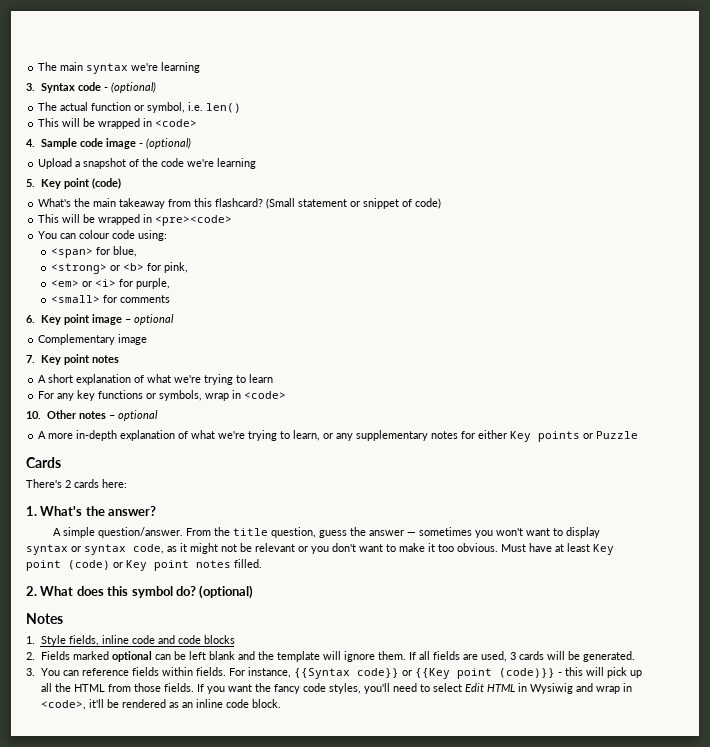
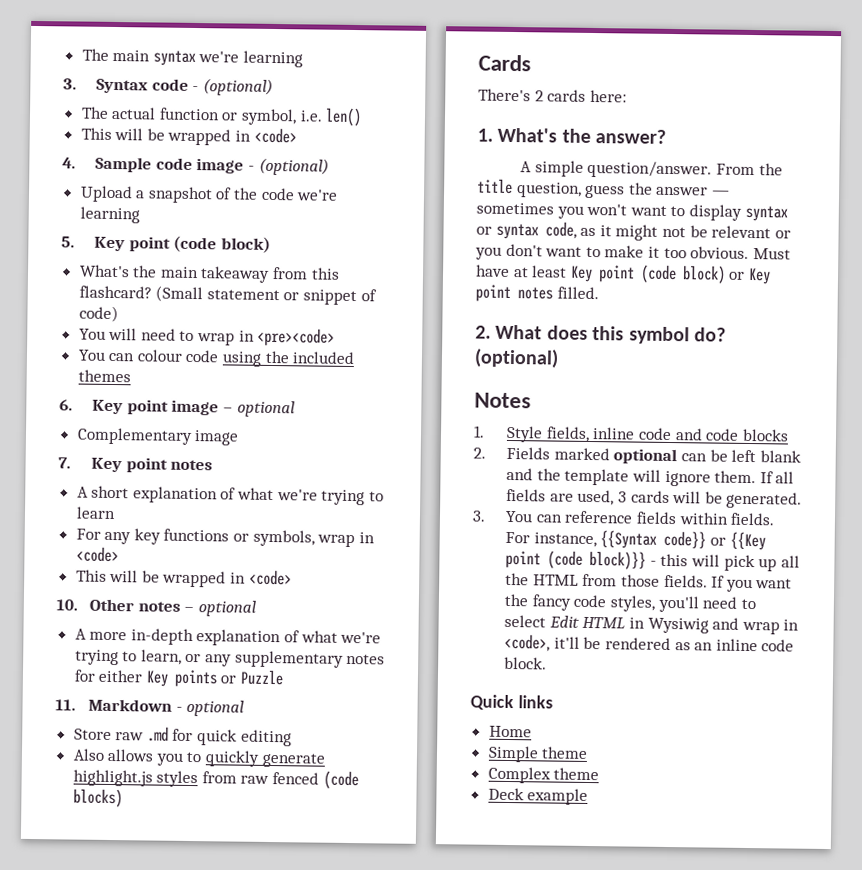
[91,178,121,189] (code) -> [173,235,272,253] (code block)
[38,214,141,225] This will be wrapped -> [78,327,236,346] You will need to wrap
[138,230,168,241] [50,246,137,258] [50,262,188,274] [50,278,170,289] [50,295,170,303] using: // <span> for blue, // <strong> or <b> for pink, // <em> or <i> for purple, // <small> for comments -> [222,350,356,367] [77,369,131,383] using the included themes
(287, 395) none -> [75,569,292,588] // This will be wrapped in <code>
(639, 435) none -> [55,698,245,717] [73,726,292,747] [72,748,325,768] [72,769,359,790] [72,788,123,808] // 11. Markdown - optional // Store raw .md for quick editing // Also allows you to quickly generate highlight.js styles from raw fenced (code blocks)
[68,560,110,570] (code) -> [639,264,726,284] (code block)
[498,668,555,678] (code)}} -> [547,550,647,570] (code block)}}
(281, 703) none -> [470,694,553,711] [488,725,532,738] [487,745,589,763] [487,766,600,784] [487,787,589,806] // Quick links // Home // Simple theme // Complex theme // Deck example

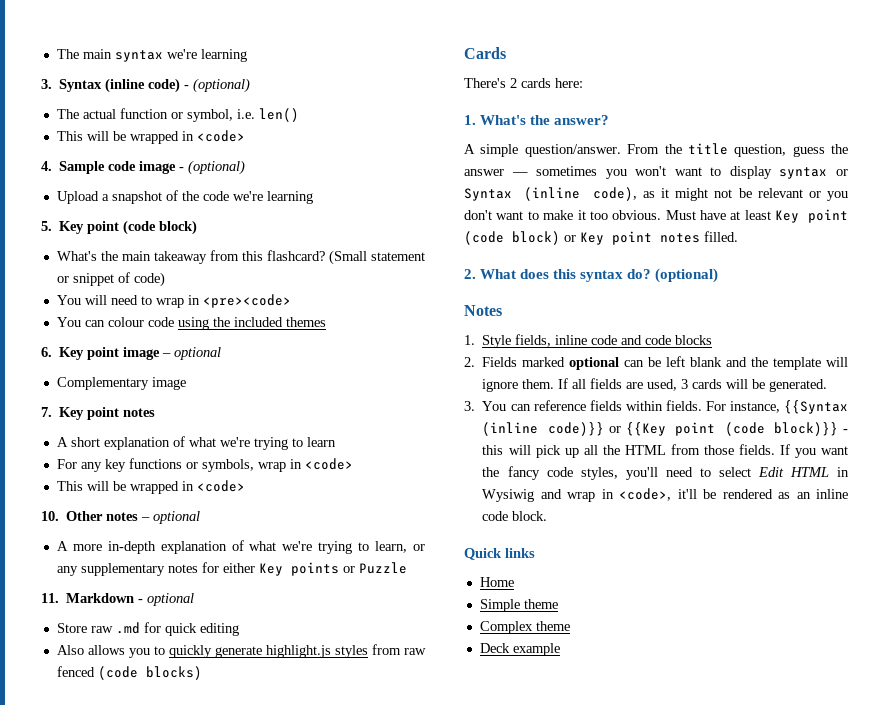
[151,78,189,91] code -> [105,78,181,93] (inline code)
[495,221,577,240] syntax code, -> [464,187,637,201] Syntax (inline code),
[628,326,690,345] symbol -> [580,270,624,282] syntax
[663,530,707,549] code}} -> [482,422,605,436] (inline code)}}

